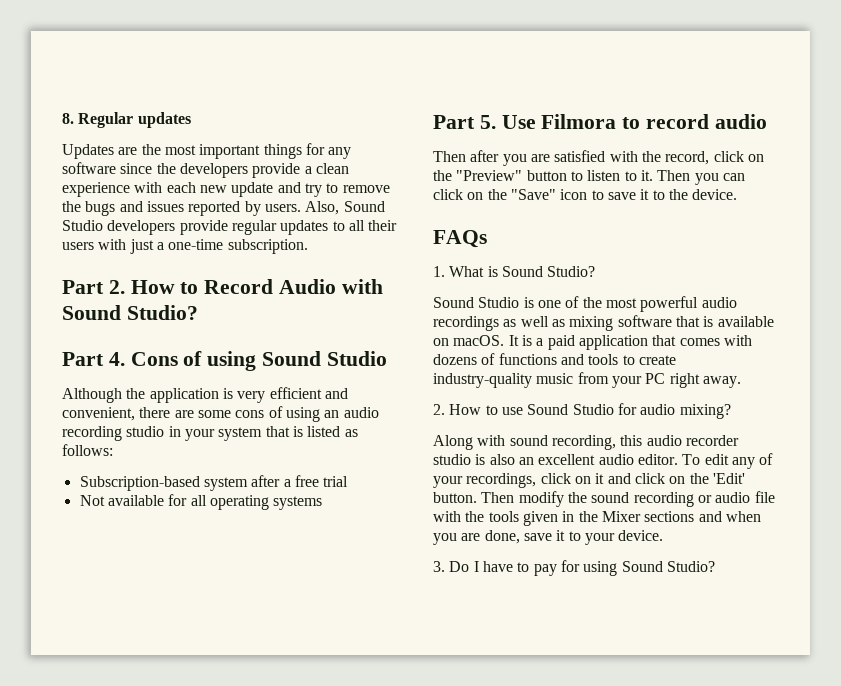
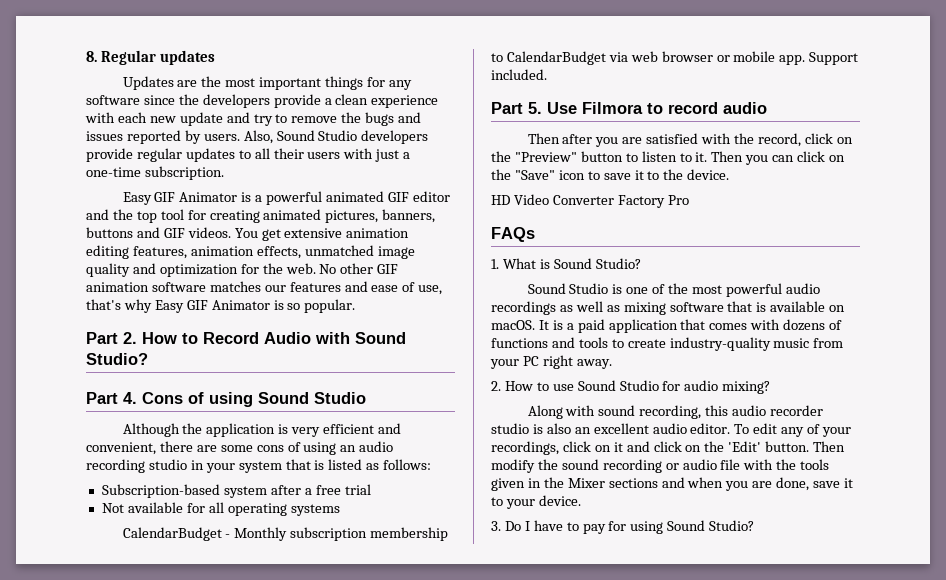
(308, 246) none -> [122,191,450,205] [86,209,436,223] [86,227,410,241] [86,245,415,259] [86,263,399,277] [86,281,443,295] [86,299,356,313] // Easy GIF Animator is a powerful animated GIF editor and the top tool for creating animated pictures, banners, buttons and GIF videos. You get extensive animation editing features, animation effects, unmatched image quality and optimization for the web. No other GIF animation software matches our features and ease of use, that's why Easy GIF Animator is so popular.
(323, 503) none -> [122,527,449,541] [491,51,859,65] [491,69,547,80] // CalendarBudget - Monthly subscription membership to CalendarBudget via web browser or mobile app. Support included.
(738, 194) none -> [491,194,689,208] // HD Video Converter Factory Pro

